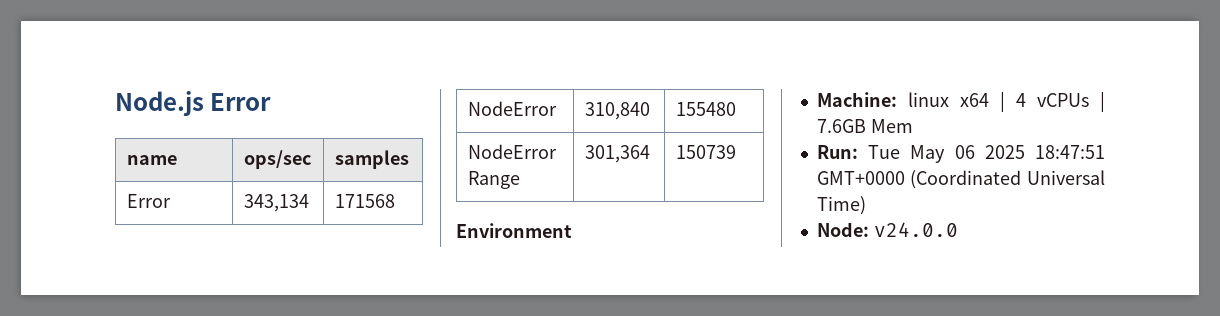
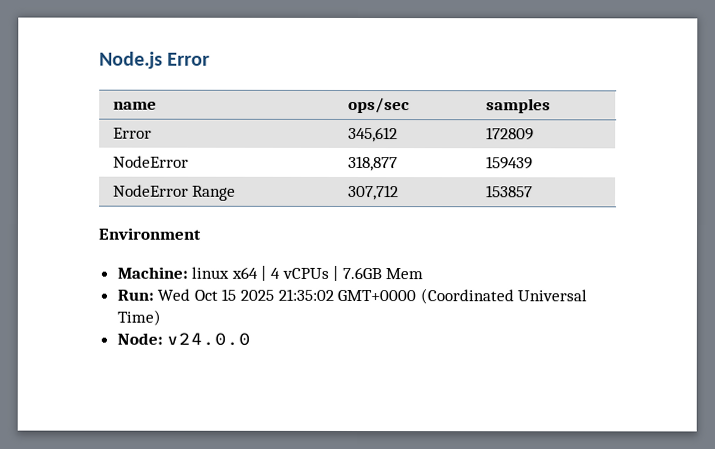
[243,194,309,212] [334,194,395,208] 343,134 | 171568 -> [347,126,398,143] [485,127,534,141] 345,612 | 172809
[584,102,650,120] [675,102,736,116] 310,840 | 155480 -> [347,155,398,172] [485,156,533,170] 318,877 | 159439
[584,145,650,163] [675,145,736,159] 301,364 | 150739 -> [347,184,399,201] [485,185,533,198] 307,712 | 153857
[868,145,1105,163] Tue May 06 2025 18:47:51 -> [157,288,334,301] Wed Oct 15 2025 21:35:02

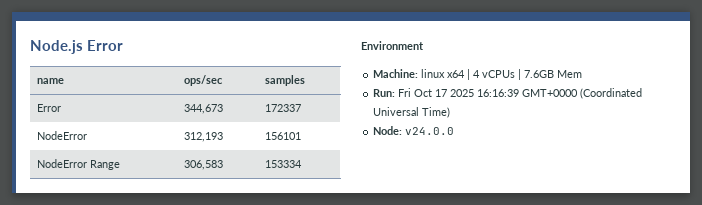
[347,126,398,143] [485,127,534,141] 345,612 | 172809 -> [183,104,223,114] [264,104,301,112] 344,673 | 172337
[347,155,398,172] [485,156,533,170] 318,877 | 159439 -> [183,132,223,142] [264,132,301,140] 312,193 | 156101
[347,184,399,201] [485,185,533,198] 307,712 | 153857 -> [183,160,223,170] [264,160,302,168] 306,583 | 153334
[157,288,334,301] Wed Oct 15 2025 21:35:02 -> [398,88,520,97] Fri Oct 17 2025 16:16:39

